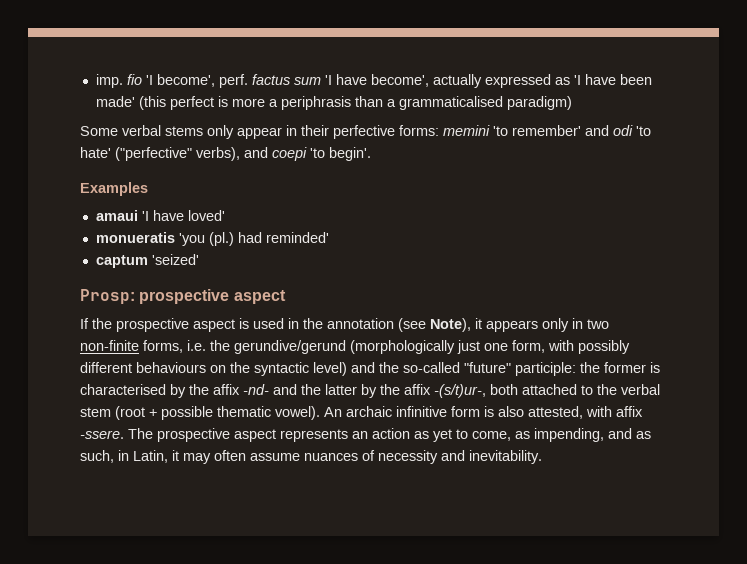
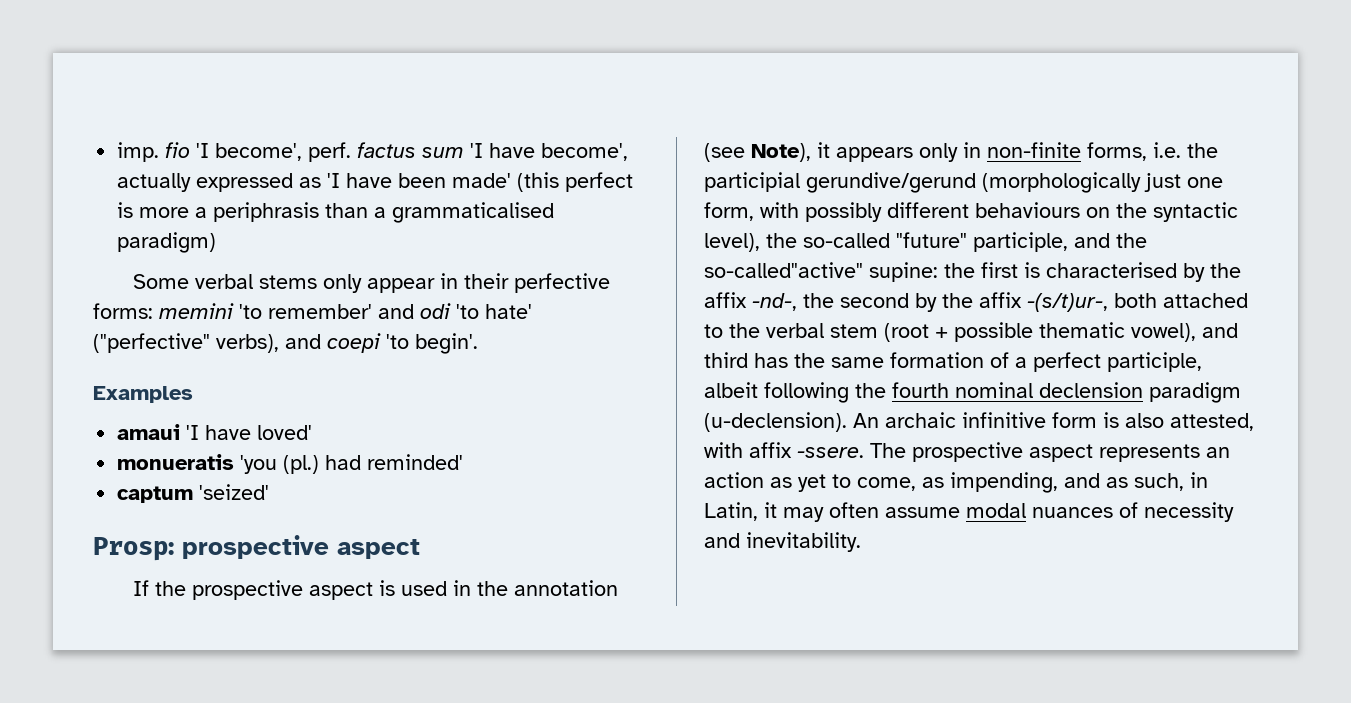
[587,319,609,329] two -> (981, 150) none
(230, 345) none -> [704,172,800,192] participial
[313,362,375,376] level) and -> [704,233,760,252] level),
[515,362,646,376] participle: the former -> [973,232,1147,252] [704,262,1018,282] participle, and the so-called"active" supine: the first
[243,384,357,395] -nd- and the latter -> [752,293,909,311] -nd-, the second
[275,406,320,420] vowel). -> [1131,323,1238,342] [704,352,1202,372] [704,382,1241,403] [704,412,847,432] vowel), and third has the same formation of a perfect participle, albeit following the fourth nominal declension paradigm (u-declension).
(300, 457) none -> [966,503,1026,518] modal

